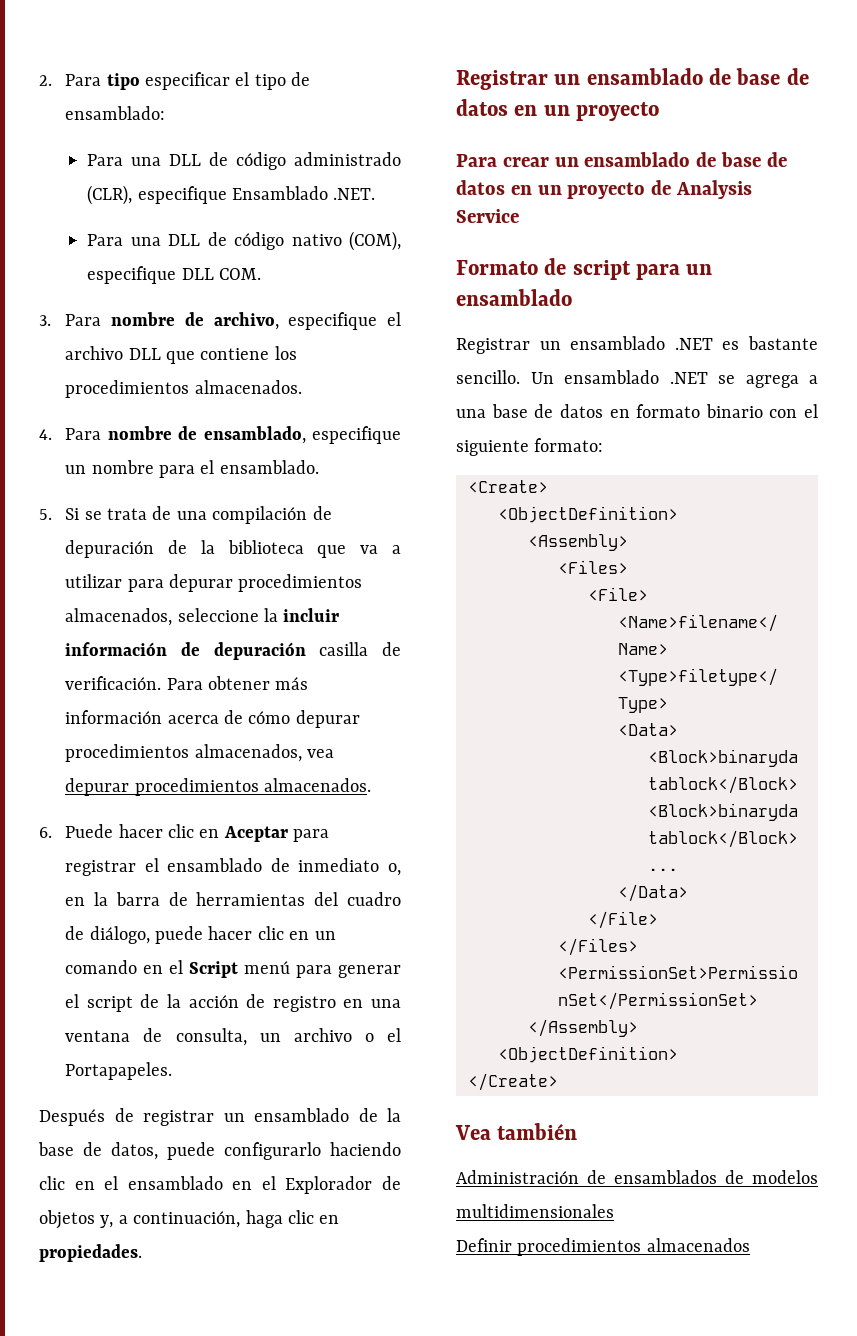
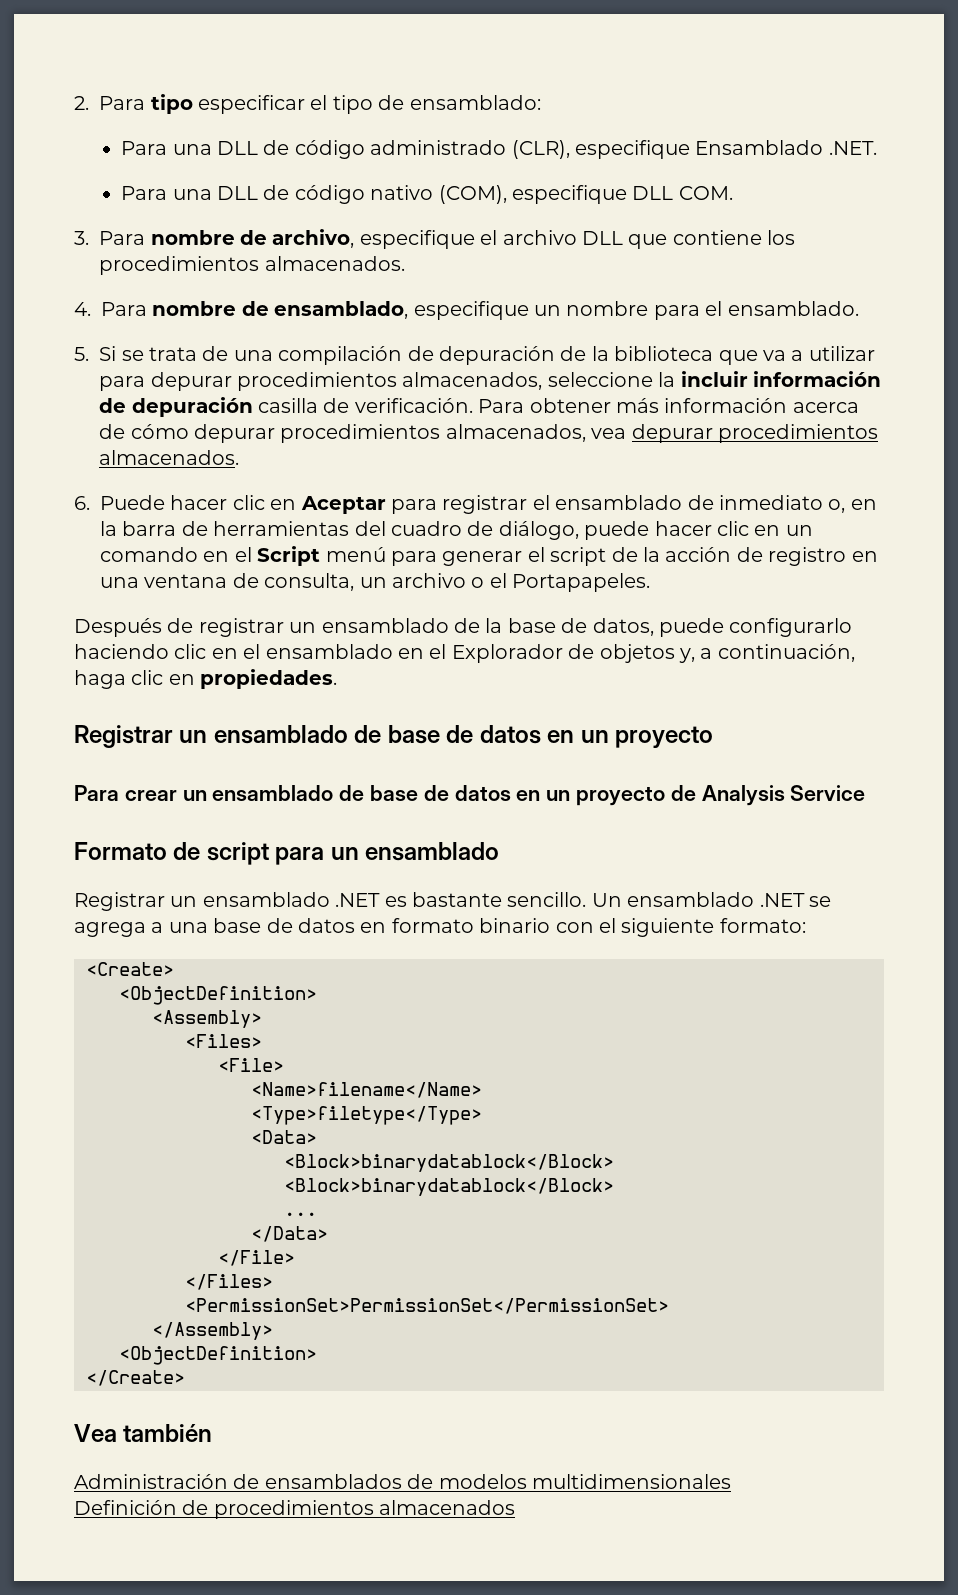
[456,1238,512,1252] Definir -> [74,1500,209,1515] Definición de

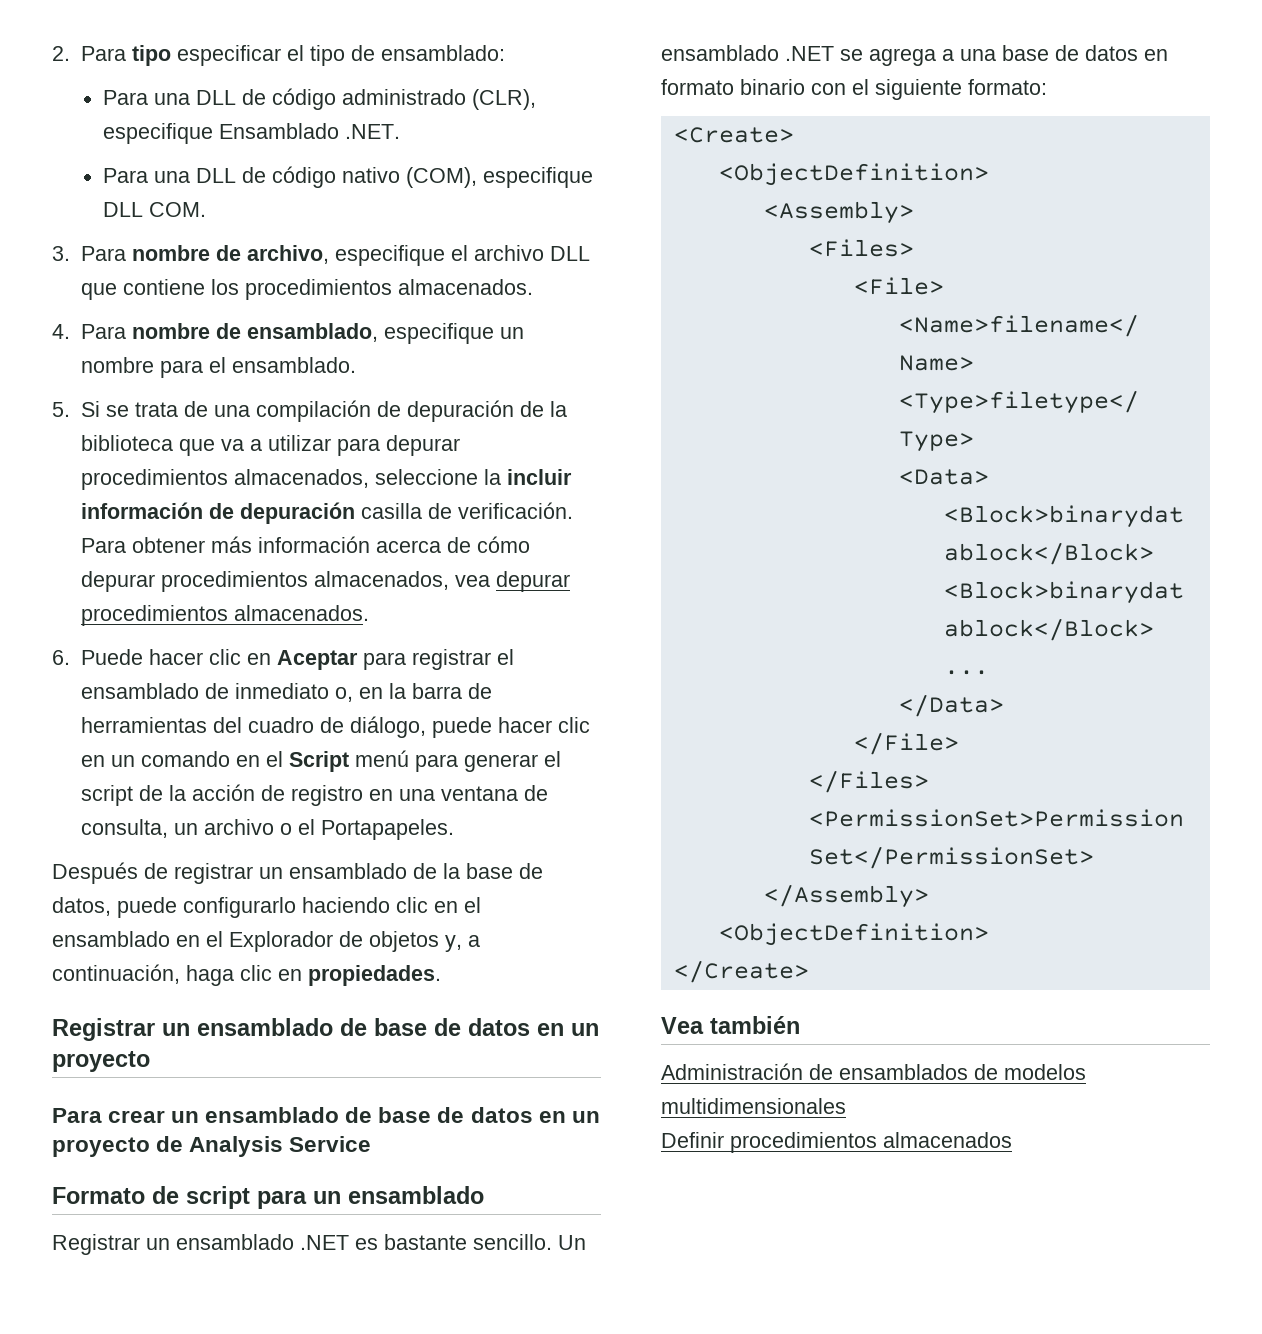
[74,1500,209,1515] Definición de -> [661,1132,724,1148] Definir

